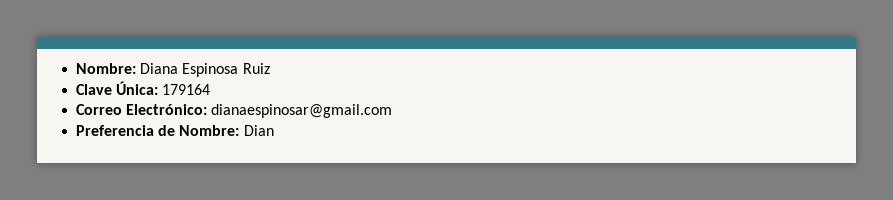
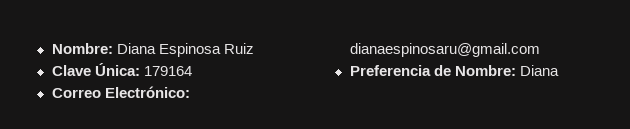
[211,104,393,118] dianaespinosar@gmail.com -> [349,43,540,57] dianaespinosaru@gmail.com
[243,125,274,136] Dian -> [519,65,559,76] Diana

